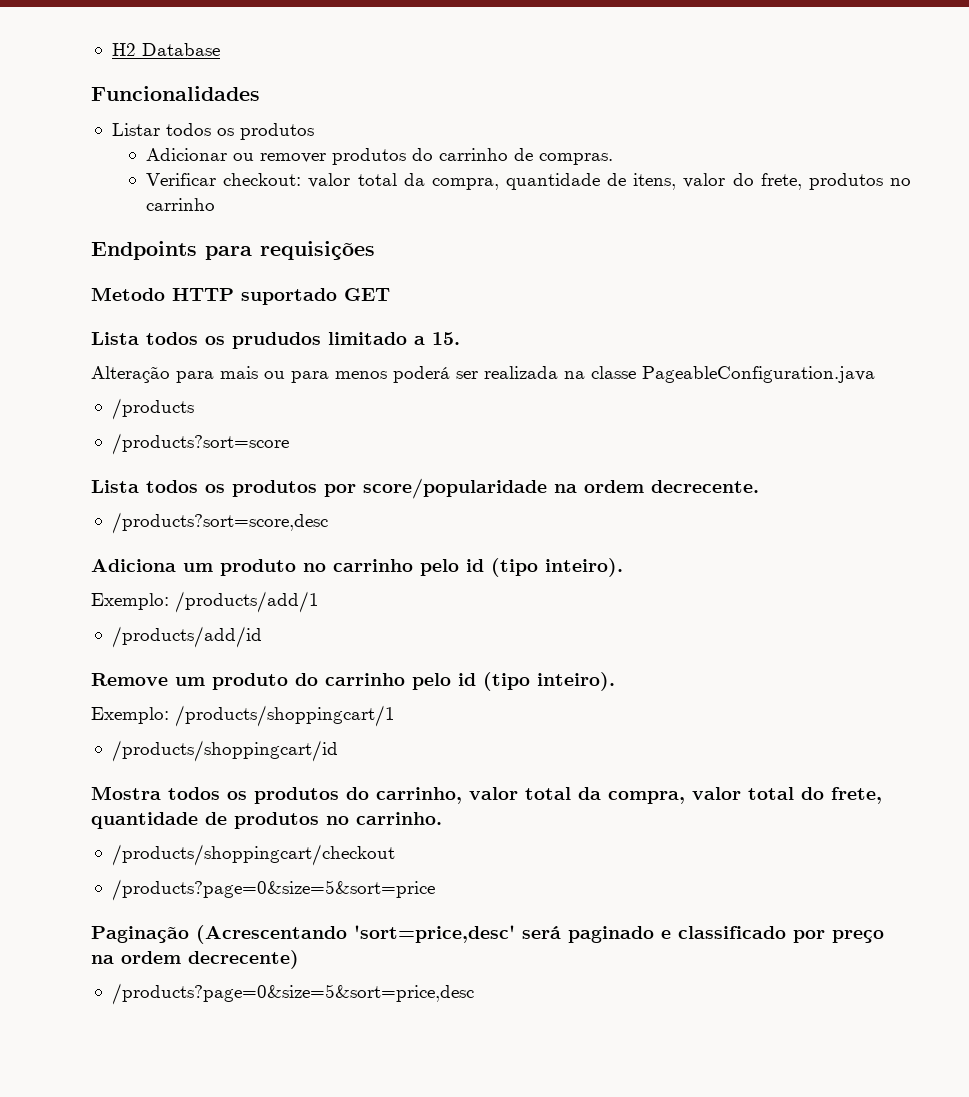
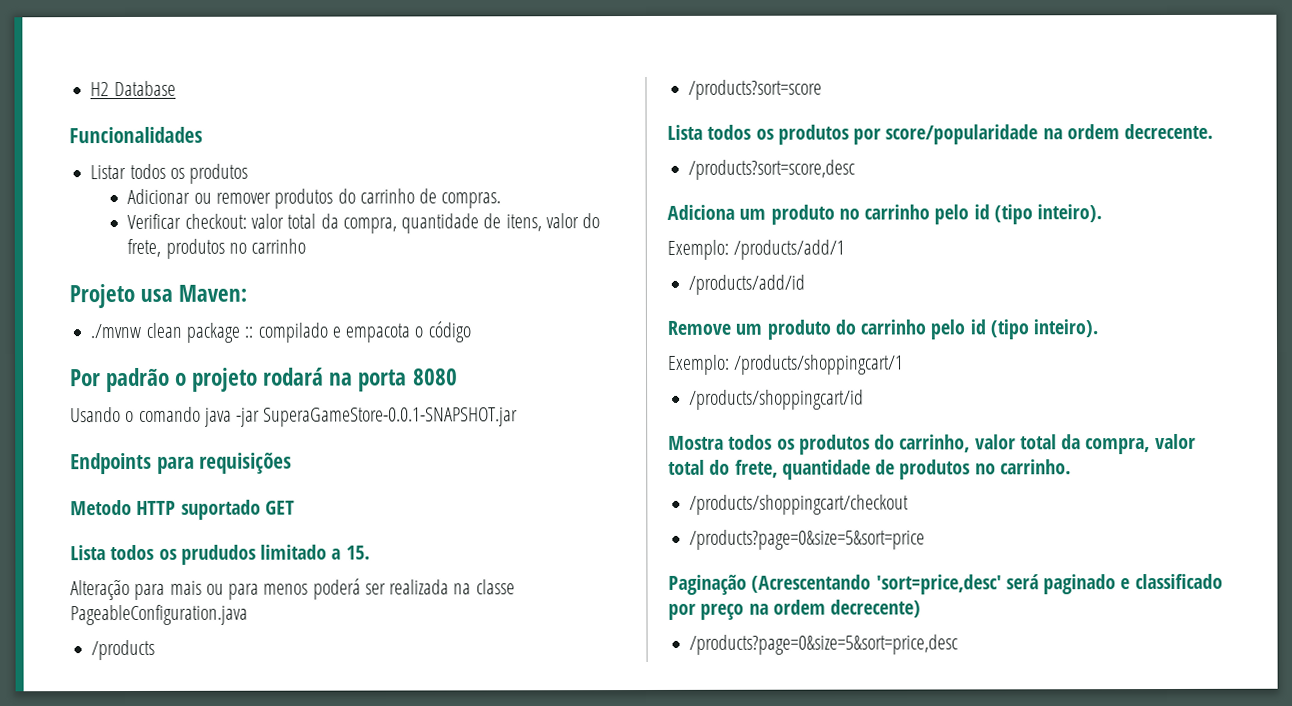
(216, 204) none -> [69,283,248,309] [90,321,471,343] [70,367,458,393] [70,406,519,427] // Projeto usa Maven: // ./mvnw clean package :: compilado e empacota o código // Por padrão o projeto rodará na porta 8080 // Usando o comando java -jar SuperaGameStore-0.0.1-SNAPSHOT.jar

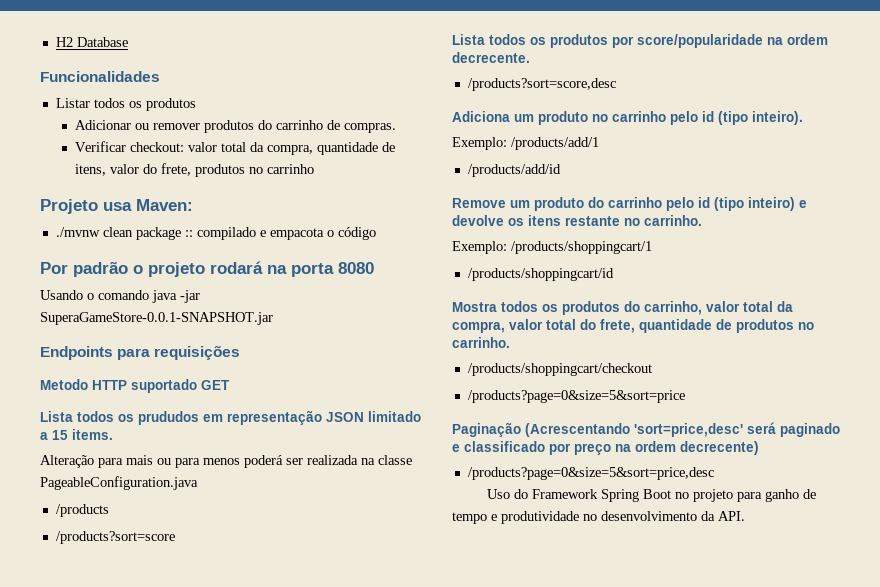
[260,544,370,560] limitado a 15. -> [203,410,421,425] [40,429,113,440] em representação JSON limitado a 15 items.
[1033,319,1099,338] inteiro). -> [748,197,807,211] [452,215,702,226] inteiro) e devolve os itens restante no carrinho.
(959, 644) none -> [486,489,816,502] [452,511,745,524] // Uso do Framework Spring Boot no projeto para ganho de tempo e produtividade no desenvolvimento da API.

